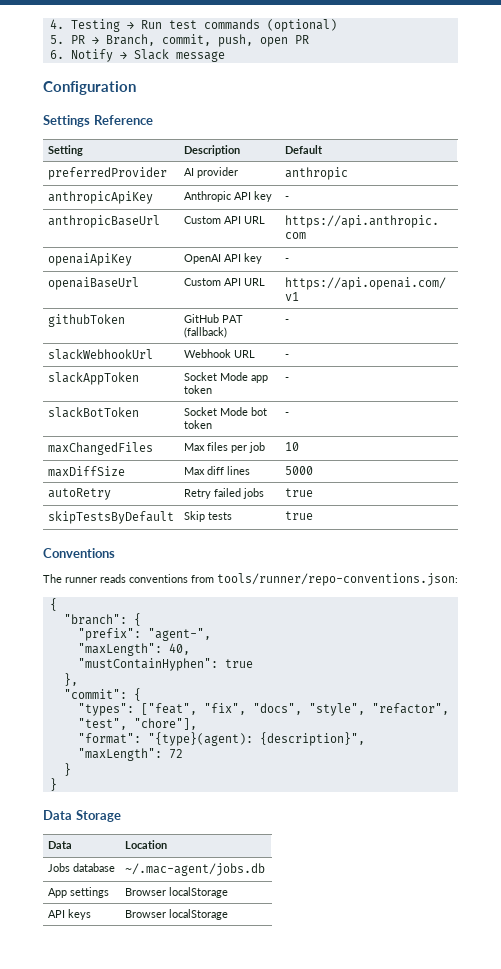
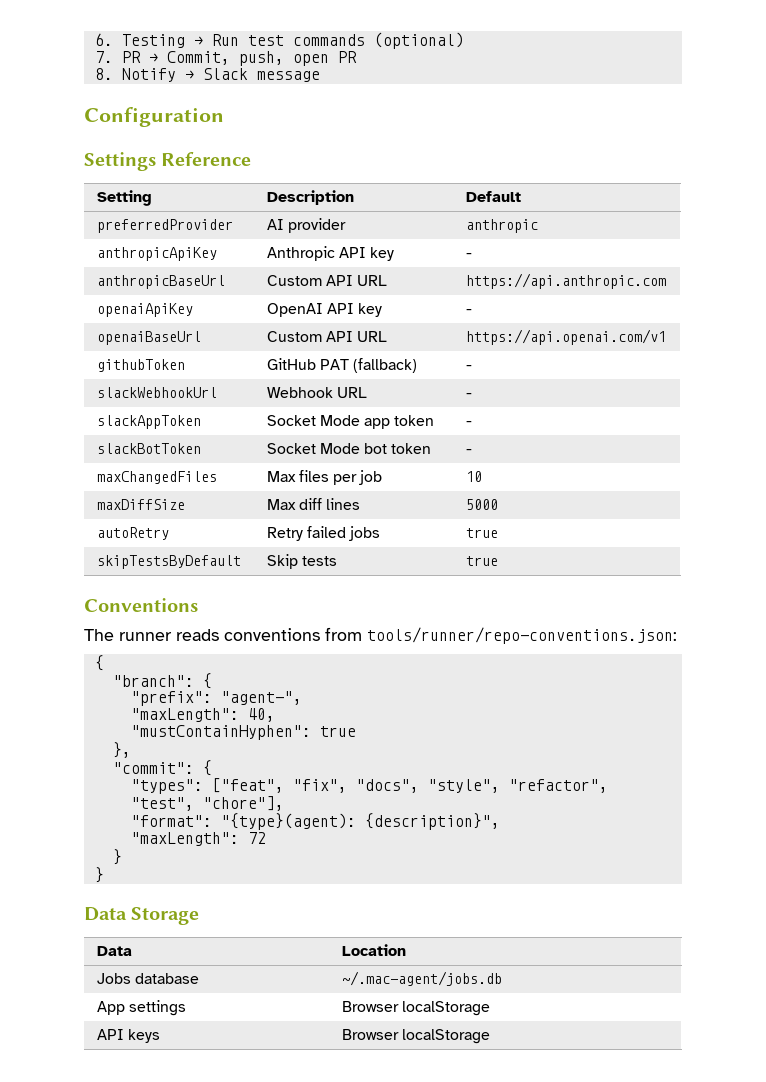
[49,19,64,29] 4. -> [94,33,113,46] 6.
[49,35,64,44] 5. -> [94,51,113,63] 7.
[105,34,211,46] Branch, commit, -> [166,51,230,65] Commit,
[49,50,64,59] 6. -> [94,68,113,80] 8.

